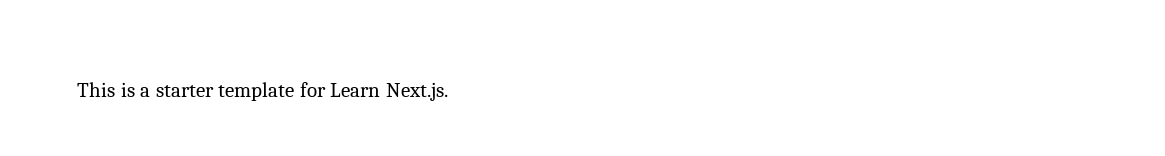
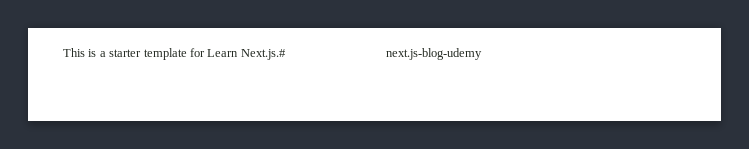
[385,82,448,101] Next.js. -> [240,48,482,60] Next.js.# next.js-blog-udemy

